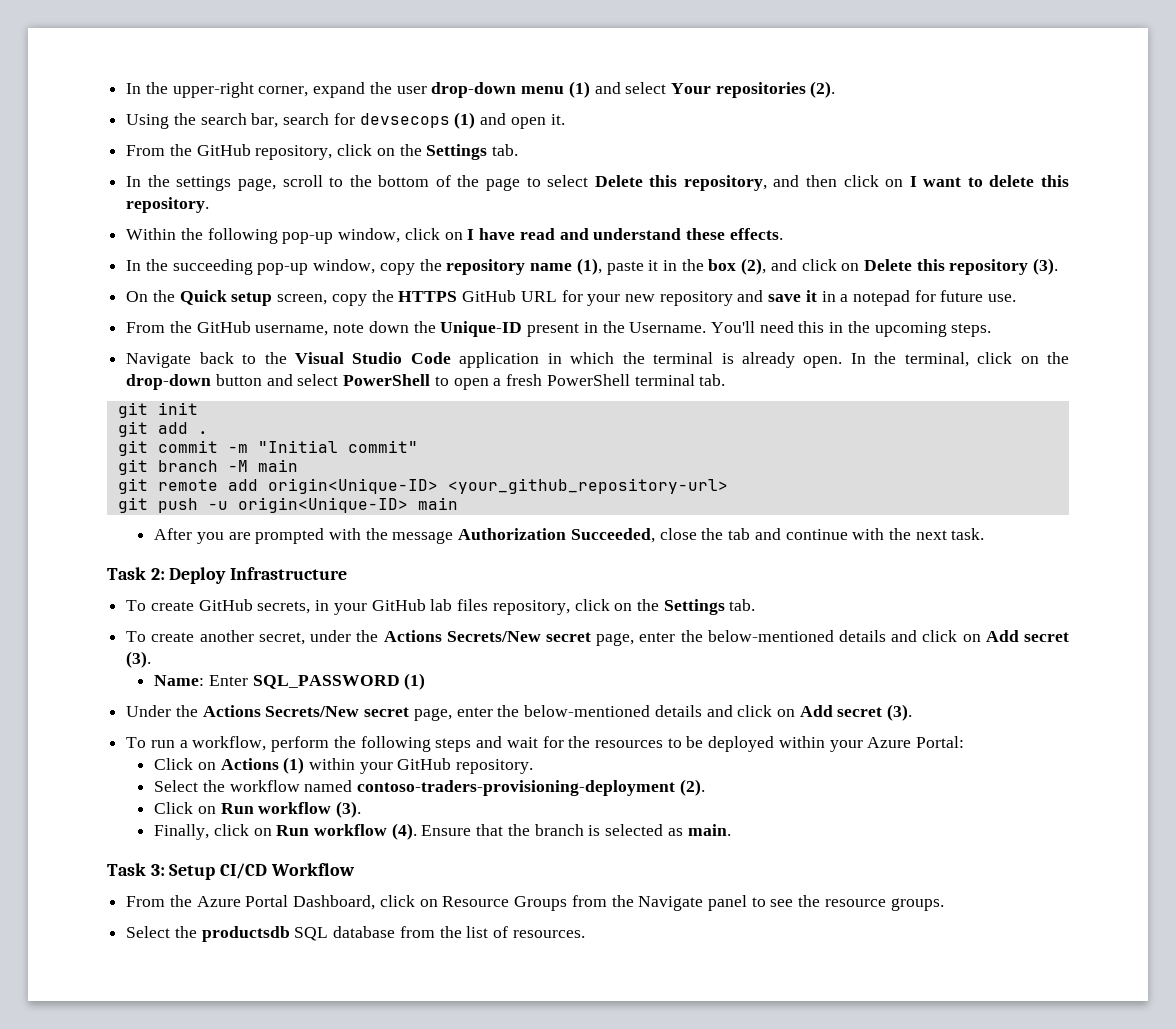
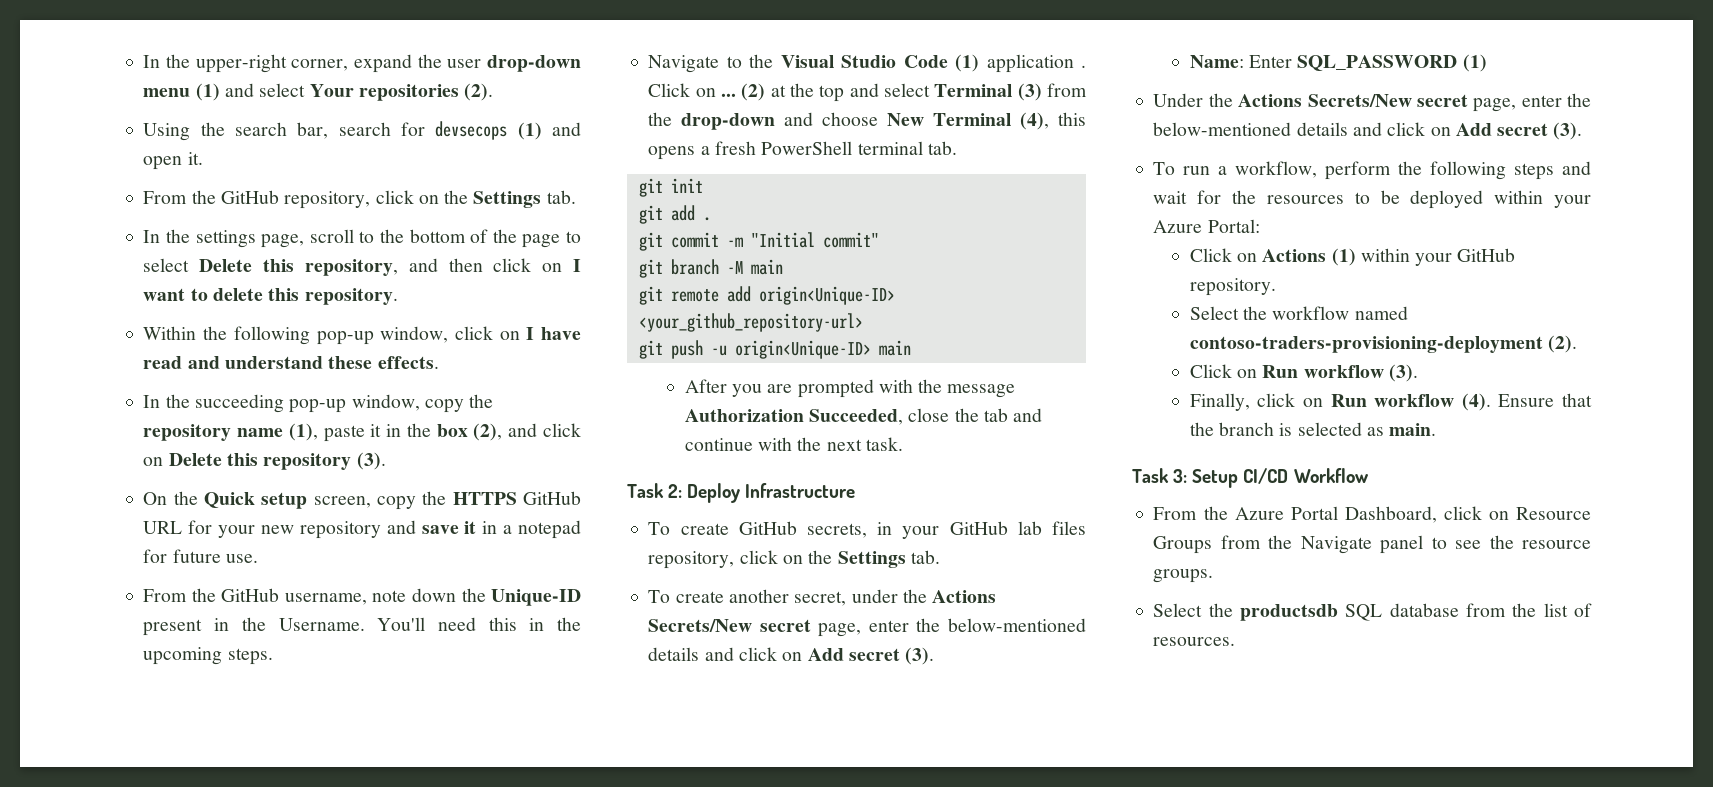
[199,352,234,364] back -> (720, 64) none
[459,352,1069,368] [126,374,489,390] application in which the terminal is already open. In the terminal, click on the drop-down button and select PowerShell to open -> [955,54,1086,73] [648,83,1087,102] [648,112,1086,130] [648,146,696,160] (1) application . Click on ... (2) at the top and select Terminal (3) from the drop-down and choose New Terminal (4), this opens

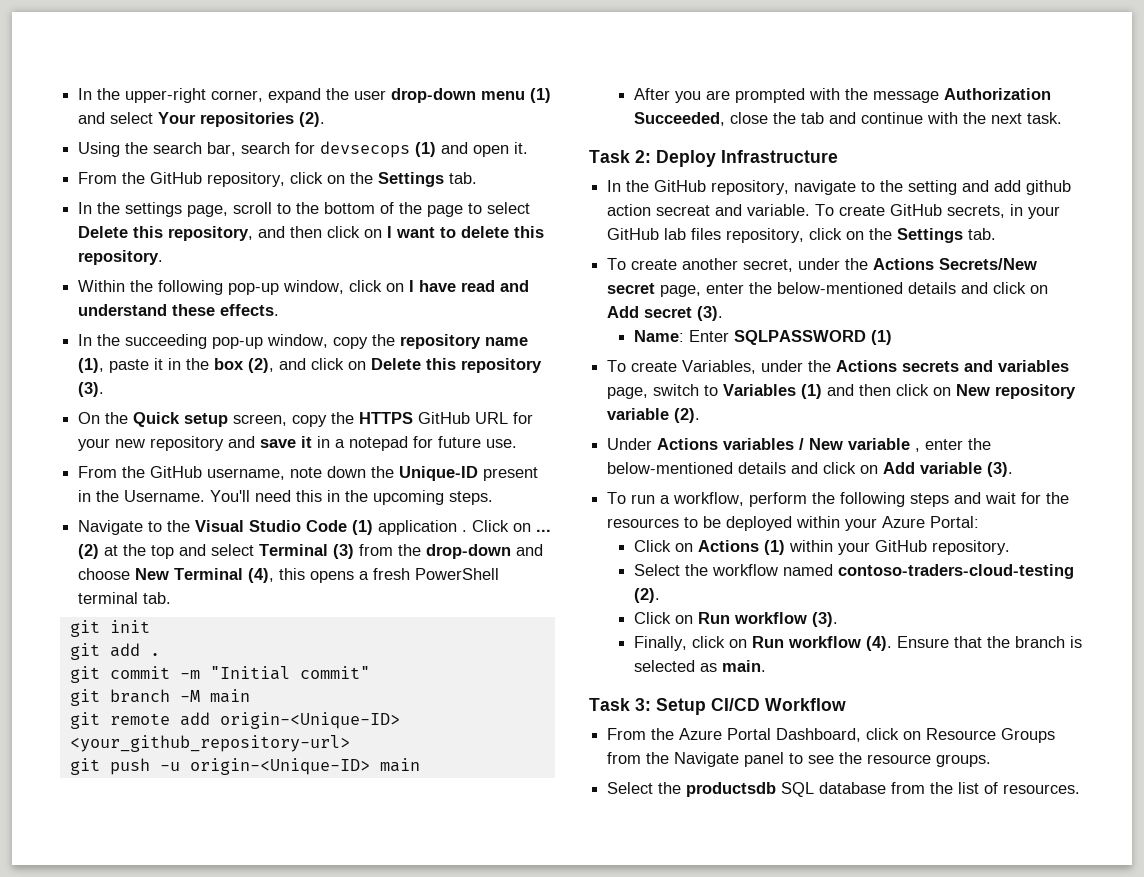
[758,286,895,305] origin<Unique-ID> -> [219,712,400,729] origin-<Unique-ID>
[734,340,871,359] origin<Unique-ID> -> [189,758,370,775] origin-<Unique-ID>
(856, 490) none -> [607,180,1072,195] [607,204,811,216] In the GitHub repository, navigate to the setting and add github action secreat and variable.
[1297,55,1458,71] SQL_PASSWORD -> [733,330,866,345] SQLPASSWORD
[1153,93,1591,112] [1153,122,1549,136] Under the Actions Secrets/New secret page, enter the below-mentioned details and click on Add secret -> [607,360,1070,374] [607,384,1077,399] [607,408,701,423] [607,438,992,452] [607,462,983,474] To create Variables, under the Actions secrets and variables page, switch to Variables (1) and then click on New repository variable (2). // Under Actions variables / New variable , enter the below-mentioned details and click on Add variable
[1189,336,1543,353] contoso-traders-provisioning-deployment -> [837,564,1074,579] contoso-traders-cloud-testing

